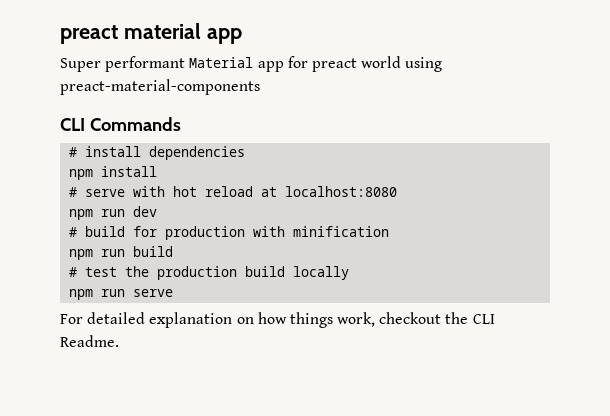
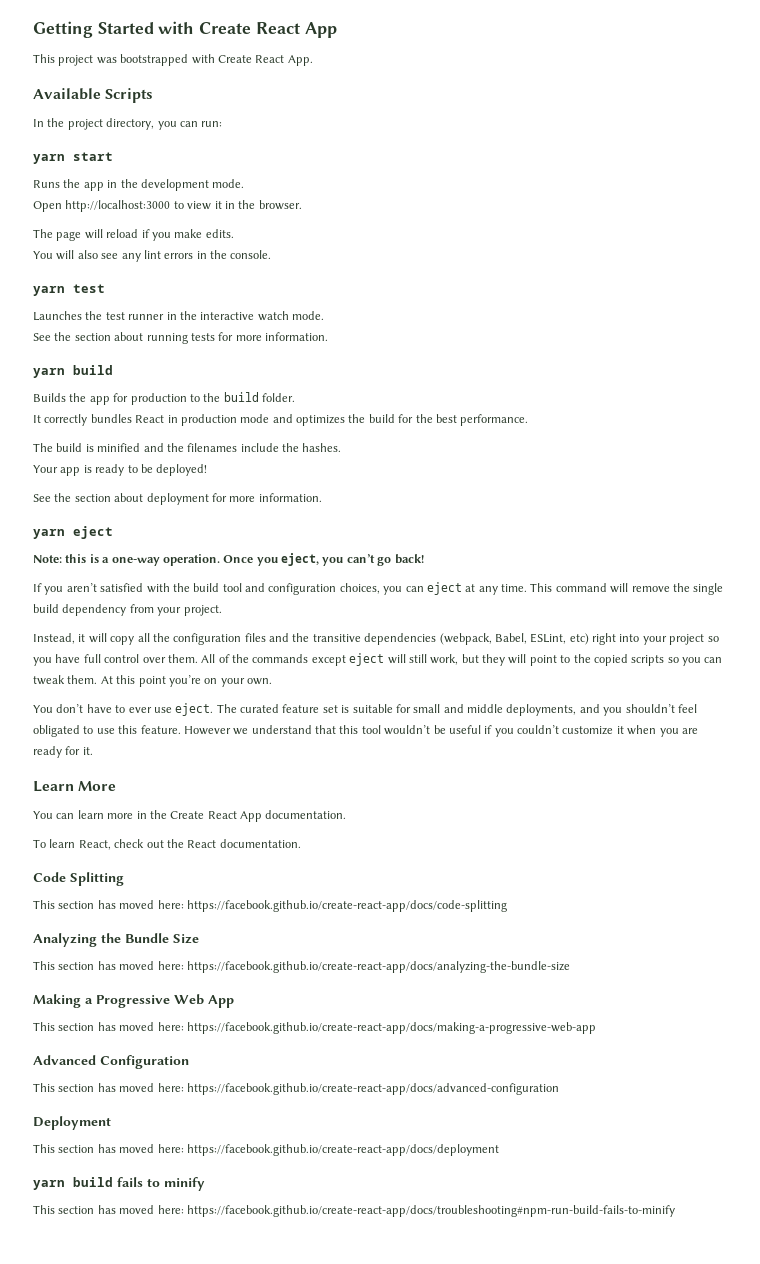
[60,23,242,44] [60,56,443,72] [60,79,260,95] [60,117,181,131] [69,146,246,160] [69,166,158,180] [69,186,398,197] [69,206,158,220] [69,226,390,240] [69,246,174,260] [69,266,350,280] [69,289,174,300] [60,312,495,328] [60,335,119,347] preact material app // Super performant Material app for preact world using preact-material-components // CLI Commands // # install dependencies // npm install // # serve with hot reload at localhost:8080 // npm run dev // # build for production with minification // npm run build // # test the production build locally // npm run serve // For detailed explanation on how things work, checkout the CLI Readme. -> [33,21,337,38] [33,54,313,66] [33,88,154,103] [33,118,223,130] [33,152,113,164] [33,179,245,191] [33,200,302,212] [33,229,234,241] [33,250,272,262] [33,284,105,296] [33,311,324,321] [33,332,328,344] [33,365,113,378] [33,392,295,405] [33,414,529,426] [33,443,342,452] [33,464,208,476] [33,493,322,505] [33,526,113,539] [33,553,424,566] [33,582,724,595] [33,604,222,616] [33,633,719,645] [33,653,723,666] [33,675,272,687] [33,703,697,716] [33,725,698,737] [33,746,93,758] [33,781,117,792] [33,810,347,822] [33,839,301,850] [33,872,124,886] [33,900,507,912] [33,933,199,947] [33,961,570,973] [33,994,234,1008] [33,1022,596,1034] [33,1055,189,1069] [33,1083,559,1095] [33,1116,111,1130] [33,1144,499,1156] [33,1177,205,1191] [33,1205,675,1217] Getting Started with Create React App // This project was bootstrapped with Create React App. // Available Scripts // In the project directory, you can run: // yarn start // Runs the app in the development mode. // Open http://localhost:3000 to view it in the browser. // The page will reload if you make edits. // You will also see any lint errors in the console. // yarn test // Launches the test runner in the interactive watch mode. // See the section about running tests for more information. // yarn build // Builds the app for production to the build folder. // It correctly bundles React in production mode and optimizes the build for the best performance. // The build is minified and the filenames include the hashes. // Your app is ready to be deployed! // See the section about deployment for more information. // yarn eject // Note: this is a one-way operation. Once you eject, you can’t go back! // If you aren’t satisfied with the build tool and configuration choices, you can eject at any time. This command will remove the single build dependency from your project. // Instead, it will copy all the configuration files and the transitive dependencies (webpack, Babel, ESLint, etc) right into your project so you have full control over them. All of the commands except eject will still work, but they will point to the copied scripts so you can tweak them. At this point you’re on your own. // You don’t have to ever use eject. The curated feature set is suitable for small and middle deployments, and you shouldn’t feel obligated to use this feature. However we understand that this tool wouldn’t be useful if you couldn’t customize it when you are ready for it. // Learn More // You can learn more in the Create React App documentation. // To learn React, check out the React documentation. // Code Splitting // This section has moved here: https://facebook.github.io/create-react-app/docs/code-splitting // Analyzing the Bundle Size // This section has moved here: https://facebook.github.io/create-react-app/docs/analyzing-the-bundle-size // Making a Progressive Web App // This section has moved here: https://facebook.github.io/create-react-app/docs/making-a-progressive-web-app // Advanced Configuration // This section has moved here: https://facebook.github.io/create-react-app/docs/advanced-configuration // Deployment // This section has moved here: https://facebook.github.io/create-react-app/docs/deployment // yarn build fails to minify // This section has moved here: https://facebook.github.io/create-react-app/docs/troubleshooting#npm-run-build-fails-to-minify

